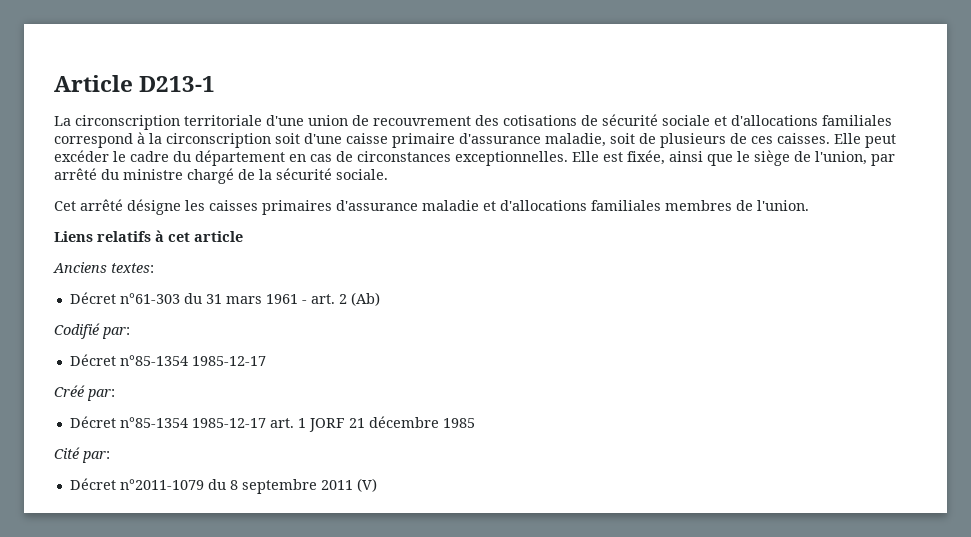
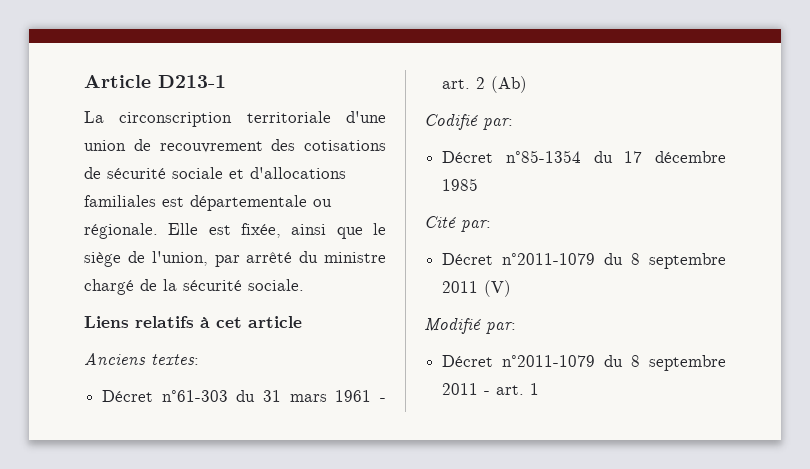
[54,132,896,148] [54,150,568,166] correspond à la circonscription soit d'une caisse primaire d'assurance maladie, soit de plusieurs de ces caisses. Elle peut excéder le cadre du département en cas de circonstances exceptionnelles. -> [162,195,332,211] [84,223,158,239] est départementale ou régionale.
[54,199,809,215] // Cet arrêté désigne les caisses primaires d'assurance maladie et d'allocations familiales membres de l'union. -> (304, 285) none
[191,356,266,366] [54,385,115,401] [69,416,365,432] 1985-12-17 // Créé par: // Décret n°85-1354 1985-12-17 art. 1 JORF 21 -> [593,151,643,163] du 17
(377, 485) none -> [424,318,516,334] [442,355,726,371] [442,383,540,395] // Modifié par: // Décret n°2011-1079 du 8 septembre 2011 - art. 1

